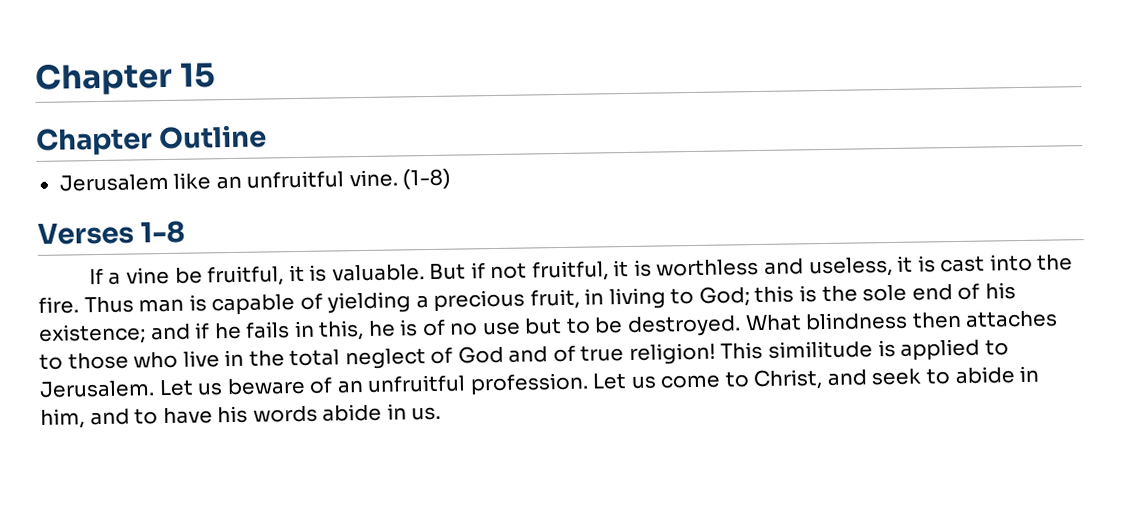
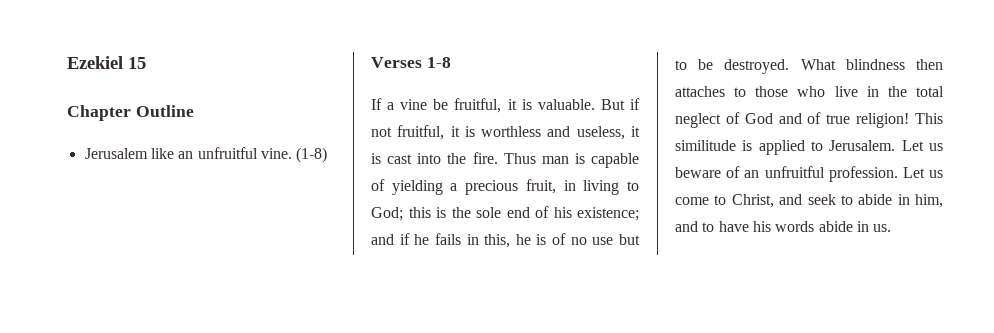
[34,61,173,96] Chapter -> [67,56,123,69] Ezekiel

